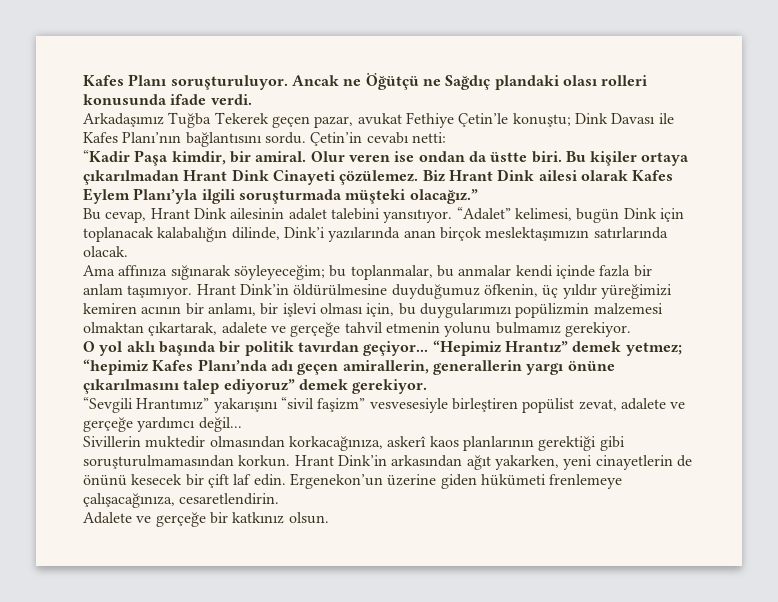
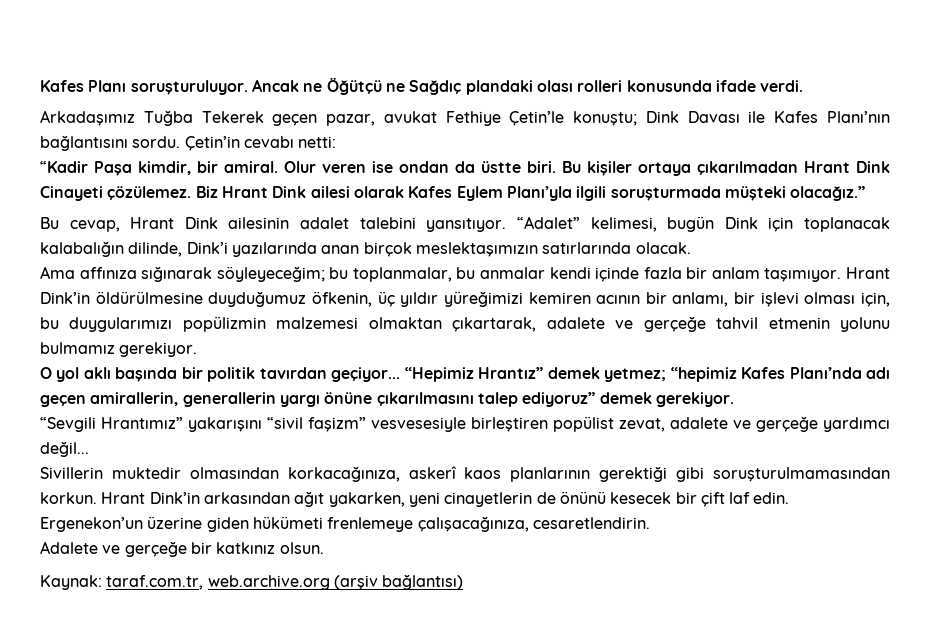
(329, 518) none -> [40,574,464,590] // Kaynak: taraf.com.tr, web.archive.org (arşiv bağlantısı)

